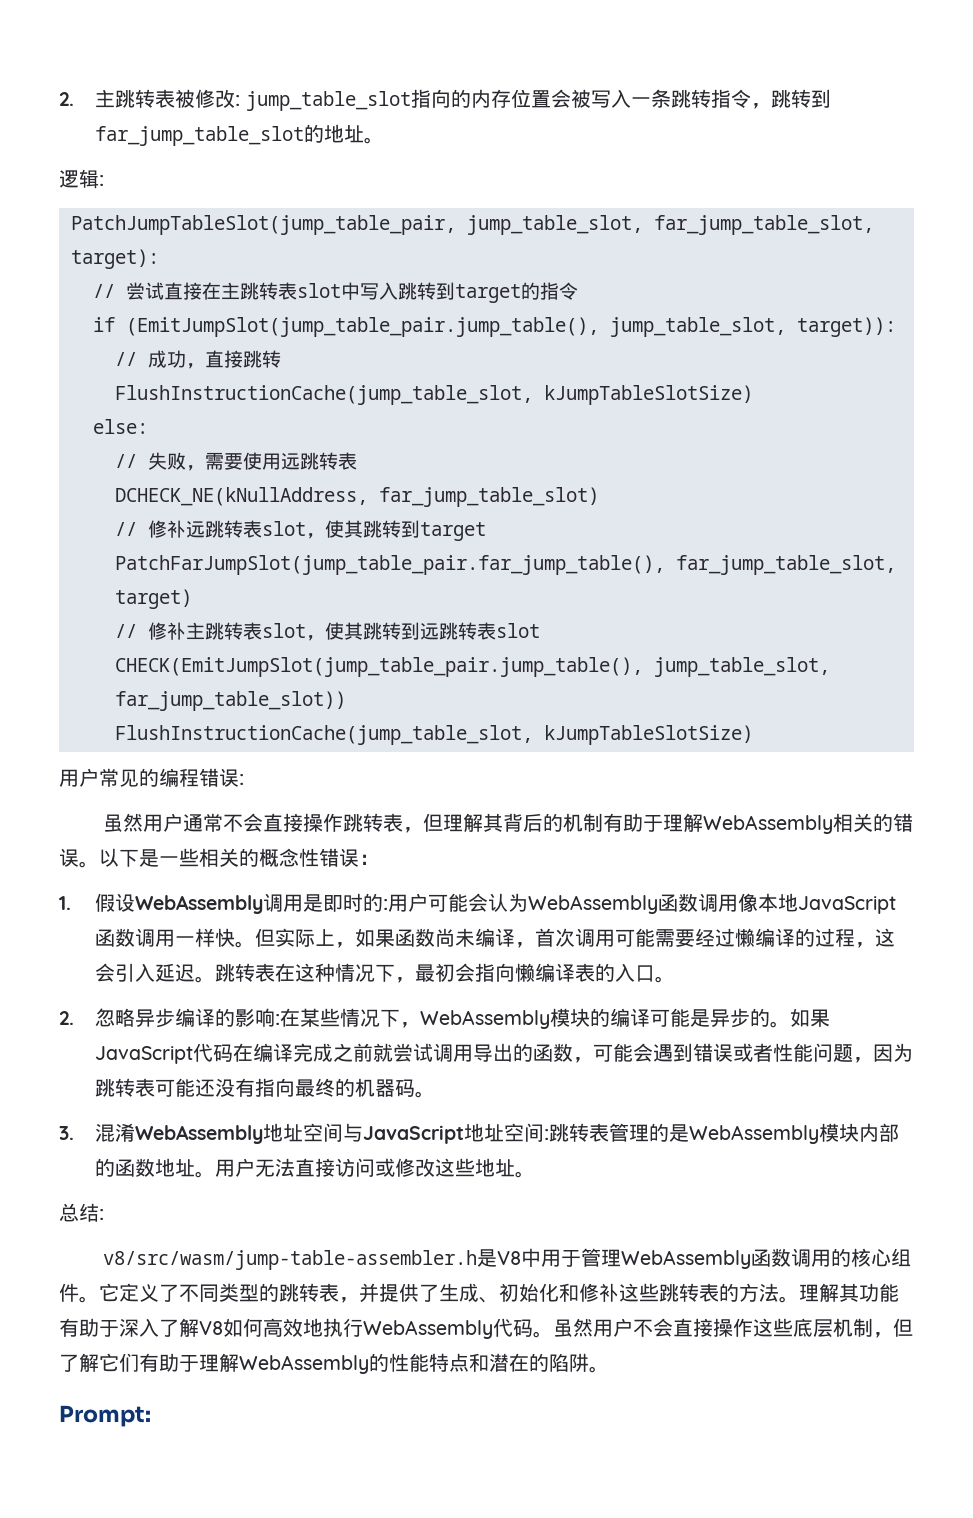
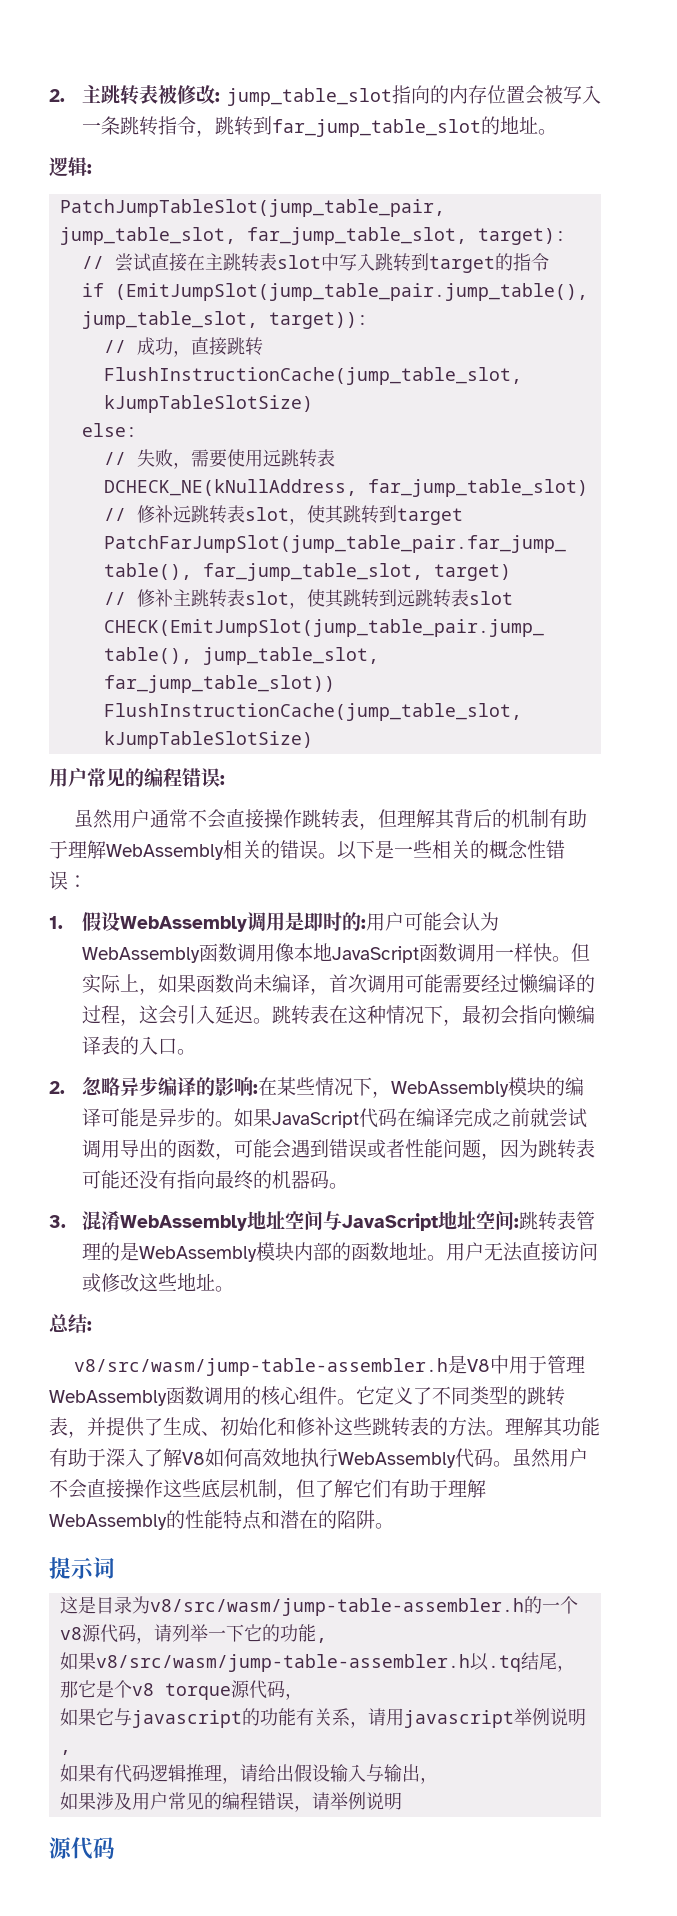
[59,1405,151,1427] Prompt: -> [49,1557,115,1579] [60,1596,579,1616] [60,1624,328,1644] [60,1652,576,1672] [60,1680,304,1700] [60,1708,587,1728] [60,1750,72,1755] [60,1764,439,1784] [60,1792,403,1812] [49,1837,115,1860] 提示词 // 这是目录为v8/src/wasm/jump-table-assembler.h的一个v8源代码，请列举一下它的功能, // 如果v8/src/wasm/jump-table-assembler.h以.tq结尾，那它是个v8 torque源代码， // 如果它与javascript的功能有关系，请用javascript举例说明, // 如果有代码逻辑推理，请给出假设输入与输出， // 如果涉及用户常见的编程错误，请举例说明 // 源代码

